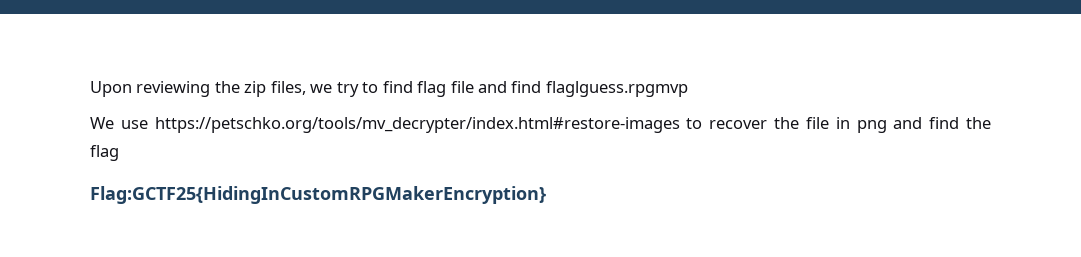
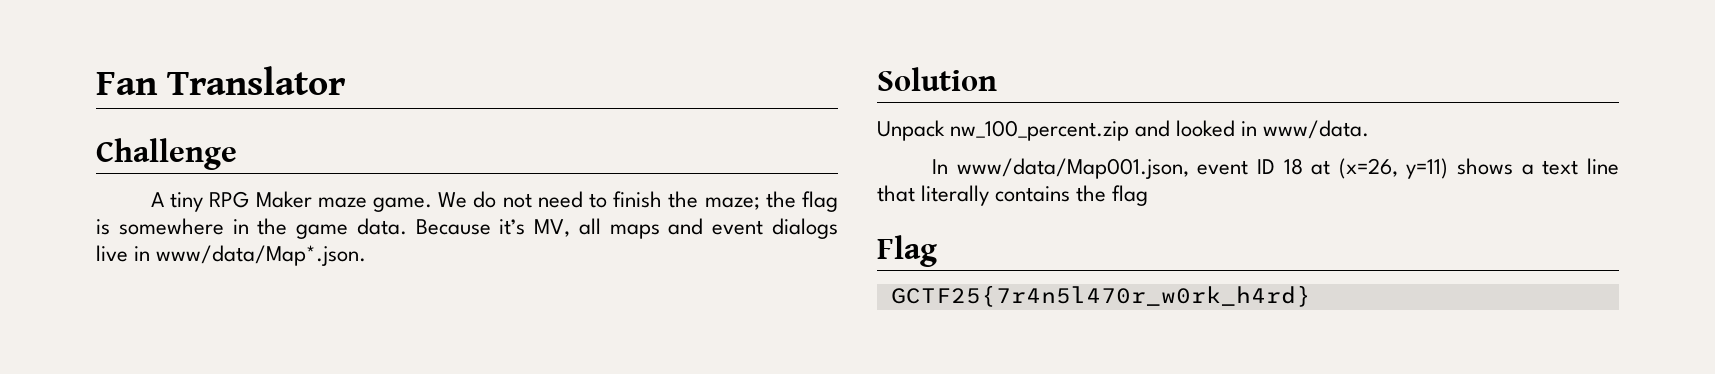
[90,81,688,97] [90,117,960,133] Upon reviewing the zip files, we try to find flag file and find flaglguess.rpgmvp // We use https://petschko.org/tools/mv_decrypter/index.html#restore-images to recover the file in png and find -> [96,66,346,95] [96,138,237,170] [150,191,839,212] [96,218,838,239] [96,245,367,266] [877,67,997,91] [877,120,1370,141] [931,158,1619,179] [877,185,1071,206] Fan Translator // Challenge // A tiny RPG Maker maze game. We do not need to finish the maze; the flag is somewhere in the game data. Because it’s MV, all maps and event dialogs live in www/data/Map*.json. // Solution // Unpack nw_100_percent.zip and looked in www/data. // In www/data/Map001.json, event ID 18 at (x=26, y=11) shows a text line that literally contains
[90,186,546,204] Flag:GCTF25{HidingInCustomRPGMakerEncryption} -> [877,235,937,267] [890,285,1311,307] Flag // GCTF25{7r4n5l470r_w0rk_h4rd}

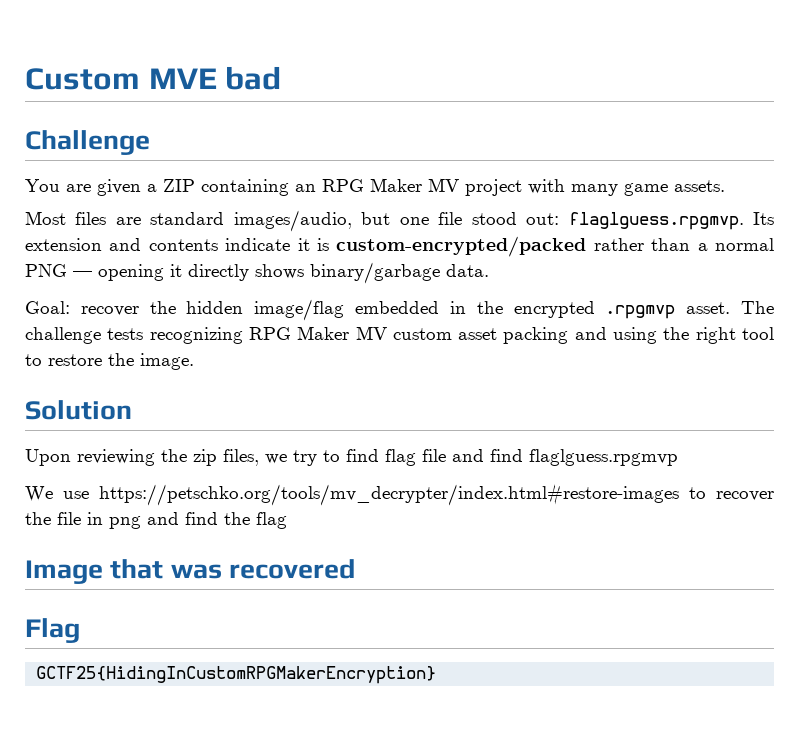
[96,66,346,95] [96,138,237,170] [150,191,839,212] [96,218,838,239] [96,245,367,266] [877,67,997,91] [877,120,1370,141] [931,158,1619,179] [877,185,1149,206] Fan Translator // Challenge // A tiny RPG Maker maze game. We do not need to finish the maze; the flag is somewhere in the game data. Because it’s MV, all maps and event dialogs live in www/data/Map*.json. // Solution // Unpack nw_100_percent.zip and looked in www/data. // In www/data/Map001.json, event ID 18 at (x=26, y=11) shows a text line that literally contains the flag -> [25,66,282,90] [25,130,150,155] [25,178,725,196] [25,210,774,232] [25,236,774,257] [25,262,489,284] [25,299,775,321] [25,326,774,344] [25,353,194,370] [25,400,132,420] [25,449,678,466] [25,484,774,506] [25,512,287,529] [25,559,355,584] Custom MVE bad // Challenge // You are given a ZIP containing an RPG Maker MV project with many game assets. // Most files are standard images/audio, but one file stood out: flaglguess.rpgmvp. Its extension and contents indicate it is custom-encrypted/packed rather than a normal PNG — opening it directly shows binary/garbage data. // Goal: recover the hidden image/flag embedded in the encrypted .rpgmvp asset. The challenge tests recognizing RPG Maker MV custom asset packing and using the right tool to restore the image. // Solution // Upon reviewing the zip files, we try to find flag file and find flaglguess.rpgmvp // We use https://petschko.org/tools/mv_decrypter/index.html#restore-images to recover the file in png and find the flag // Image that was recovered
[890,285,1311,307] GCTF25{7r4n5l470r_w0rk_h4rd} -> [36,666,437,684] GCTF25{HidingInCustomRPGMakerEncryption}

